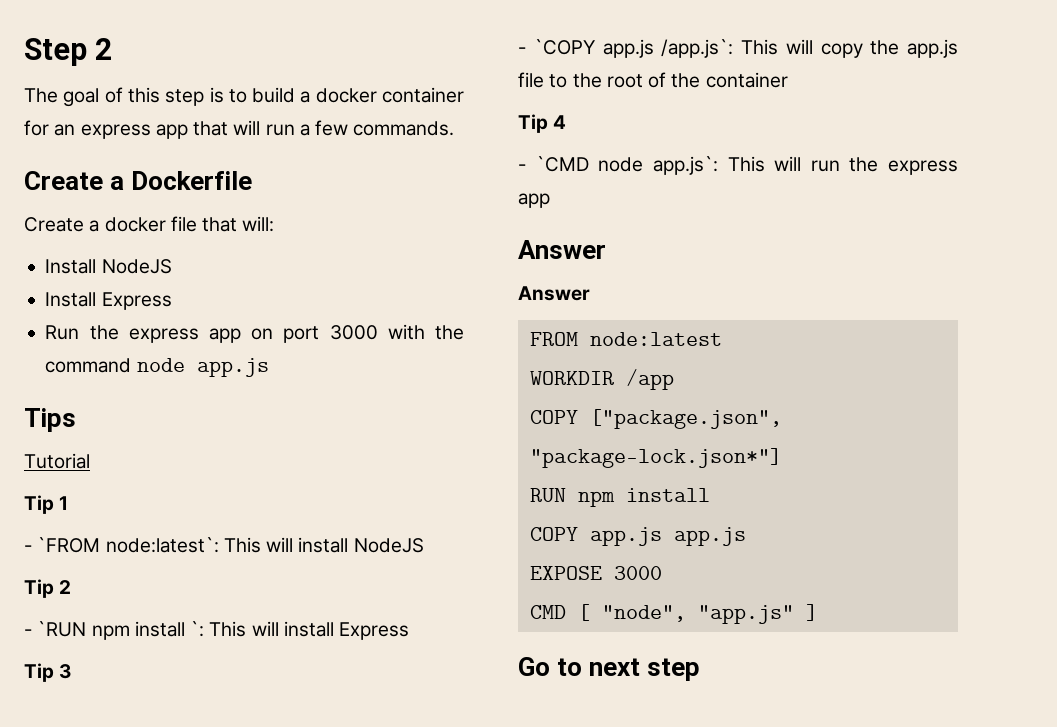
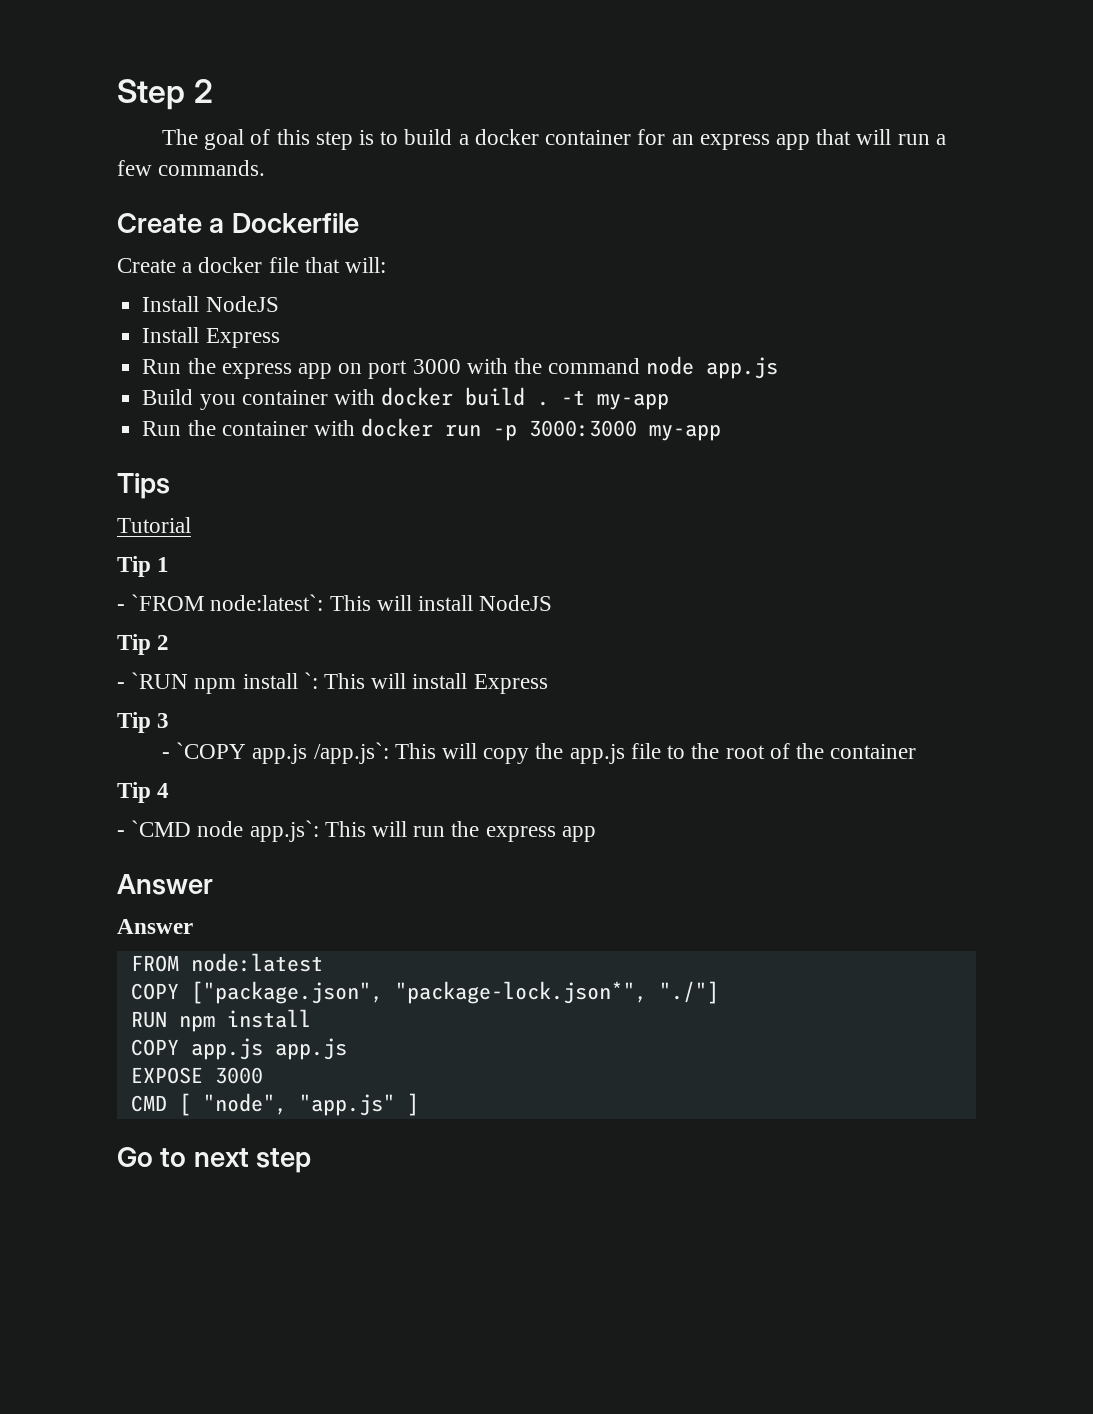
(269, 367) none -> [142,387,670,410] [142,418,722,441] // Build you container with docker build . -t my-app // Run the container with docker run -p 3000:3000 my-app
[529,369,674,390] // WORKDIR /app -> (323, 962) none
[529,448,782,468] "package-lock.json*"] -> [394,981,719,1004] "package-lock.json*", "./"]

